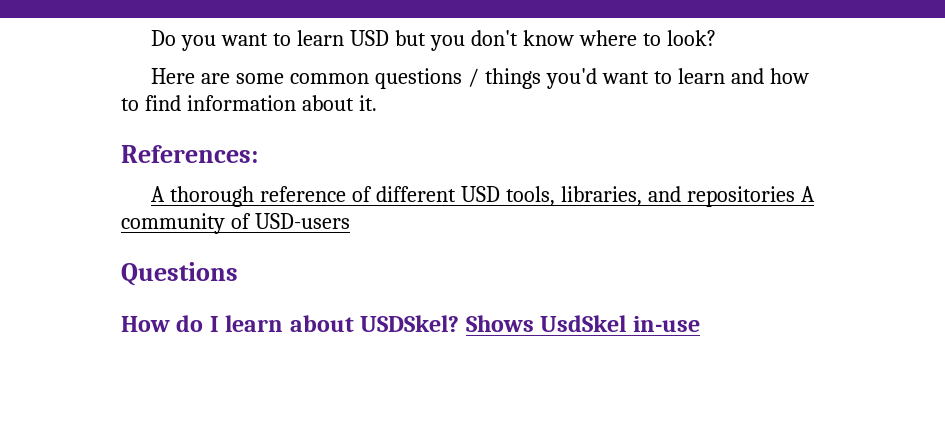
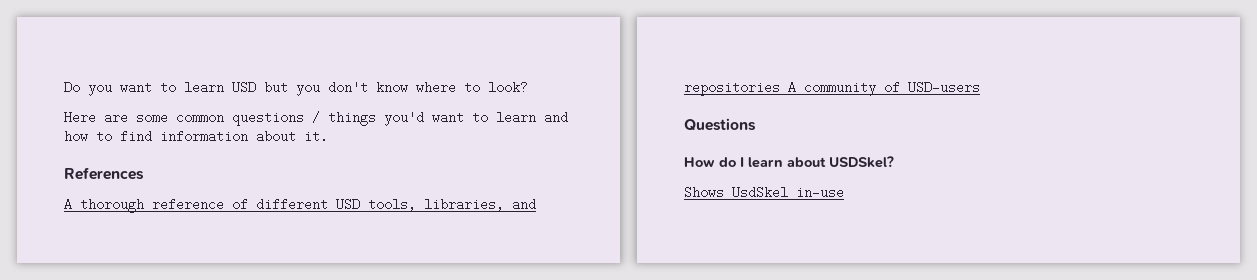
[121,145,258,163] References: -> [64,167,144,180] References
(460, 323) none -> (894, 162) //

